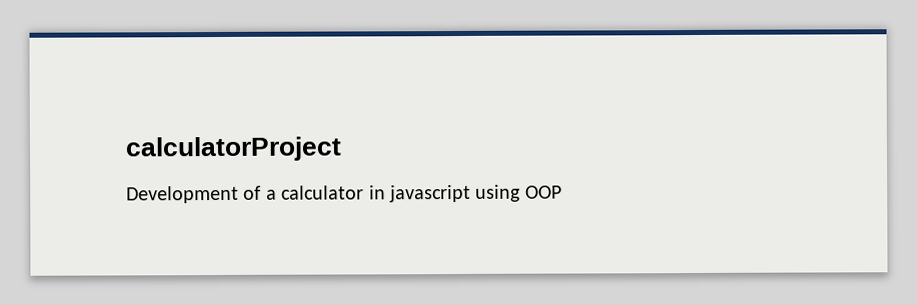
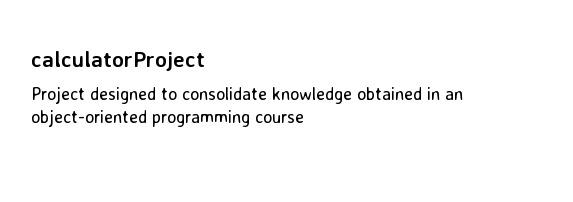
[126,184,562,204] Development of a calculator in javascript using OOP -> [31,86,463,104] [31,109,304,127] Project designed to consolidate knowledge obtained in an object-oriented programming course

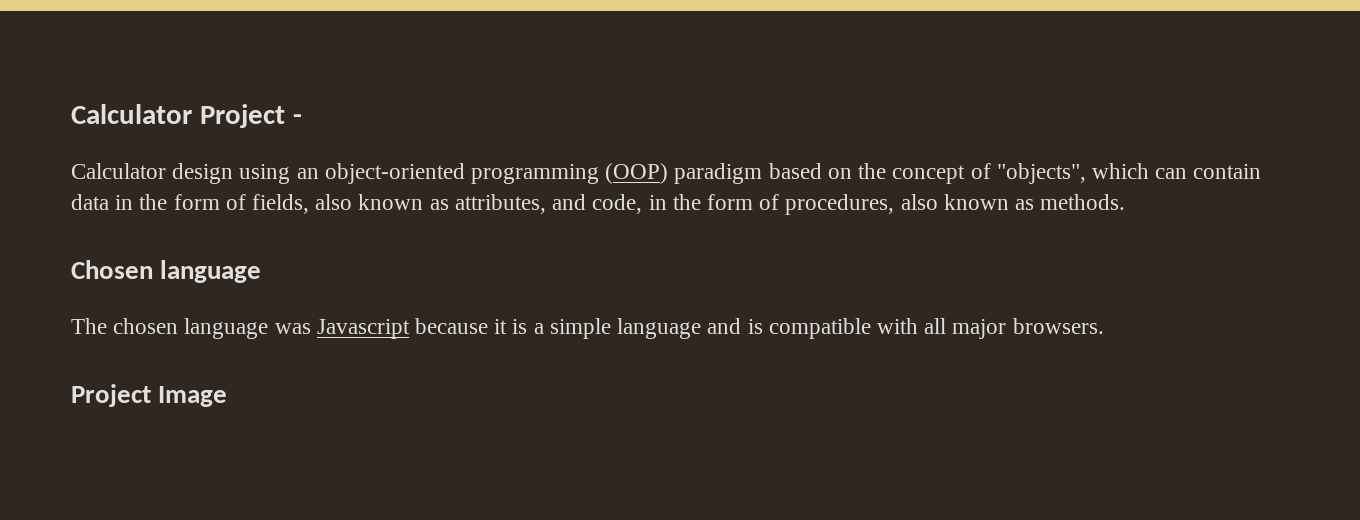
[31,51,205,71] [31,86,463,104] [31,109,304,127] calculatorProject // Project designed to consolidate knowledge obtained in an object-oriented programming course -> [71,104,302,128] [71,163,1262,184] [71,194,1126,215] [71,260,262,283] [71,318,1104,339] [71,384,228,407] Calculator Project - // Calculator design using an object-oriented programming (OOP) paradigm based on the concept of "objects", which can contain data in the form of fields, also known as attributes, and code, in the form of procedures, also known as methods. // Chosen language // The chosen language was Javascript because it is a simple language and is compatible with all major browsers. // Project Image

